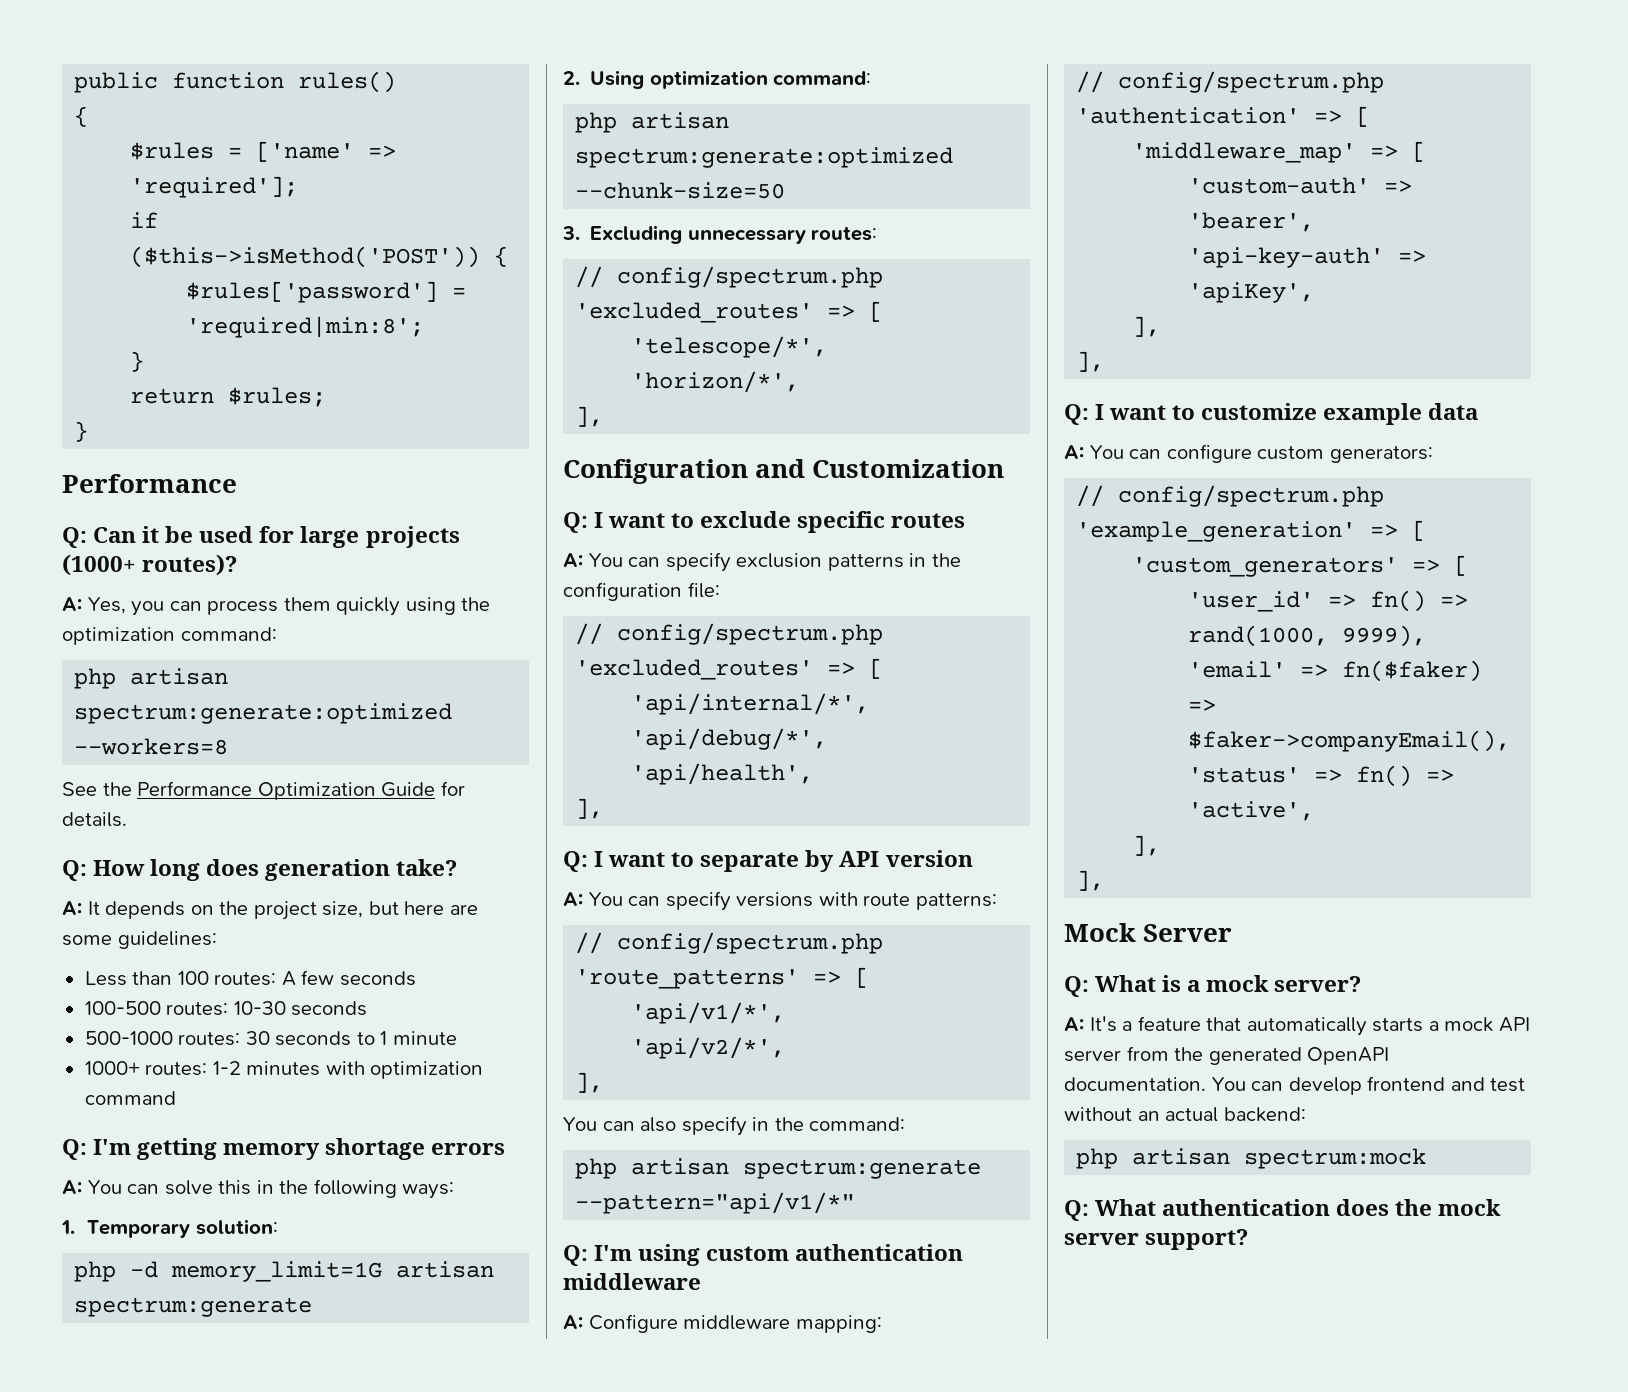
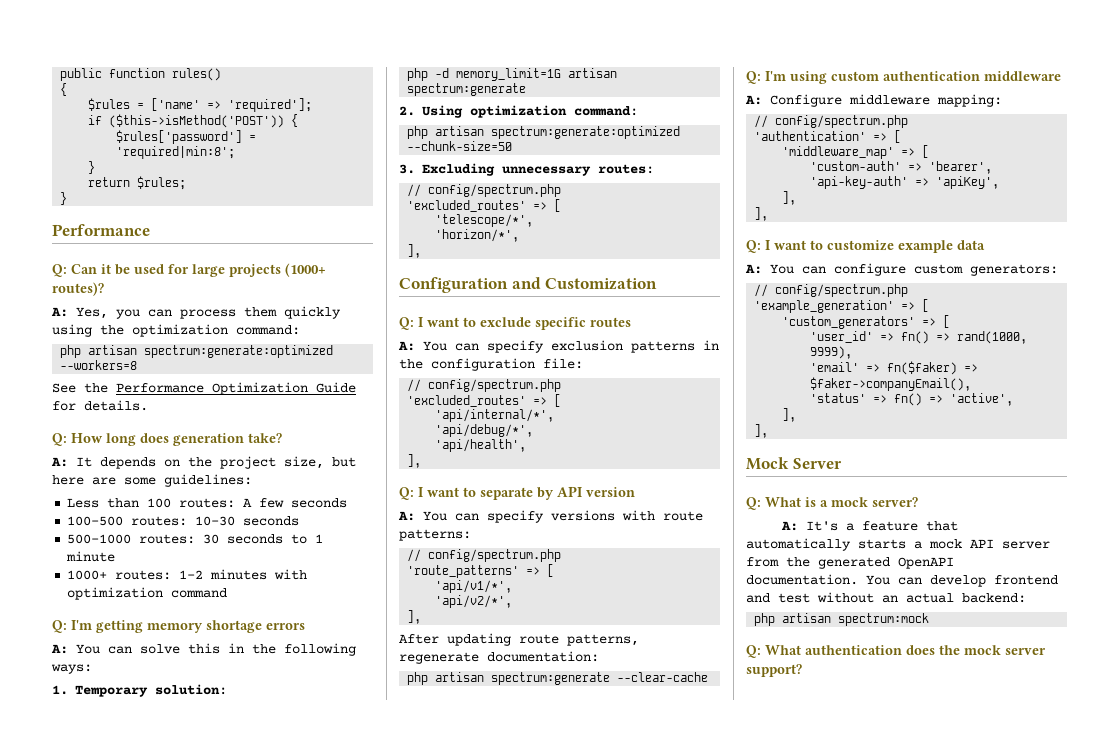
[563,1116,906,1136] You can also specify in the command: -> [399,633,639,646] [399,651,599,664] After updating route patterns, regenerate documentation:
[575,1192,856,1214] --pattern="api/v1/*" -> [617,672,709,682] --clear-cache

